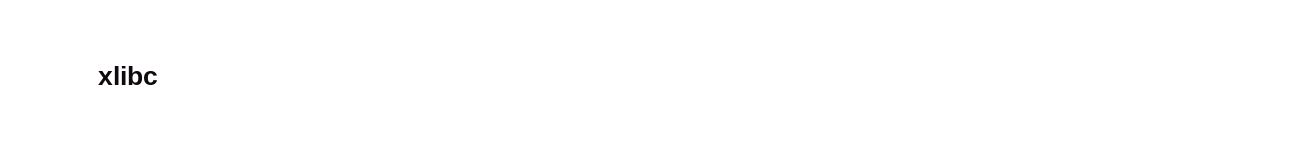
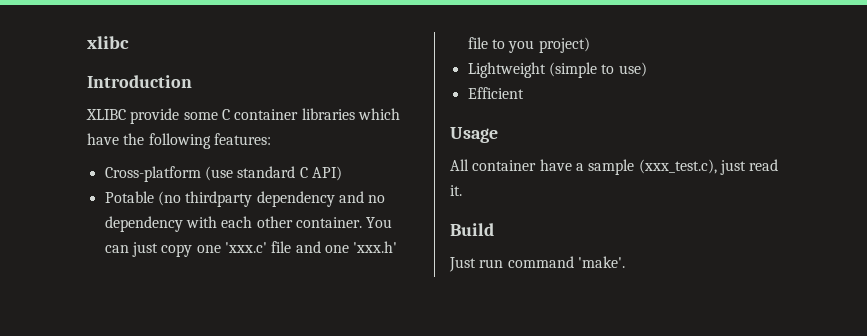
(158, 75) none -> [87,75,192,88] [86,108,400,124] [87,133,271,149] [104,166,342,182] [104,191,386,207] [104,216,393,232] [104,241,398,257] [467,37,590,53] [467,62,647,78] [467,87,524,99] [450,127,498,143] [450,159,779,175] [450,185,462,196] [450,223,494,236] [449,256,625,272] // Introduction // XLIBC provide some C container libraries which have the following features: // Cross-platform (use standard C API) // Potable (no thirdparty dependency and no dependency with each other container. You can just copy one 'xxx.c' file and one 'xxx.h' file to you project) // Lightweight (simple to use) // Efficient // Usage // All container have a sample (xxx_test.c), just read it. // Build // Just run command 'make'.

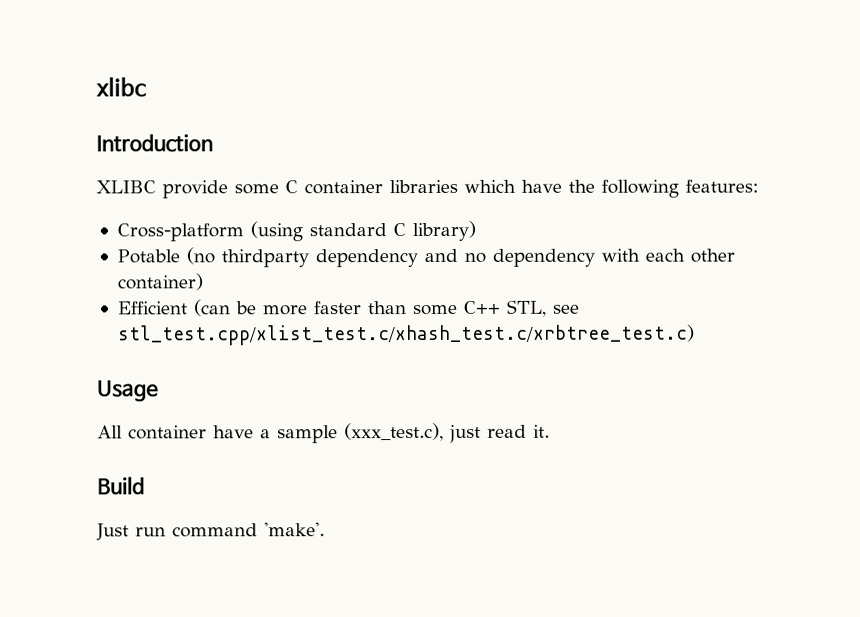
[204,166,233,181] (use -> [249,221,303,242] (using
[311,166,342,181] API) -> [411,220,476,242] library)
[295,217,393,228] [104,241,398,257] [467,37,590,53] [467,62,647,78] [467,87,524,99] container. You can just copy one 'xxx.c' file and one 'xxx.h' file to you project) // Lightweight (simple to use) // Efficient -> [116,273,203,291] [116,299,580,317] [117,324,695,346] container) // Efficient (can be more faster than some C++ STL, see stl_test.cpp/xlist_test.c/xhash_test.c/xrbtree_test.c)

